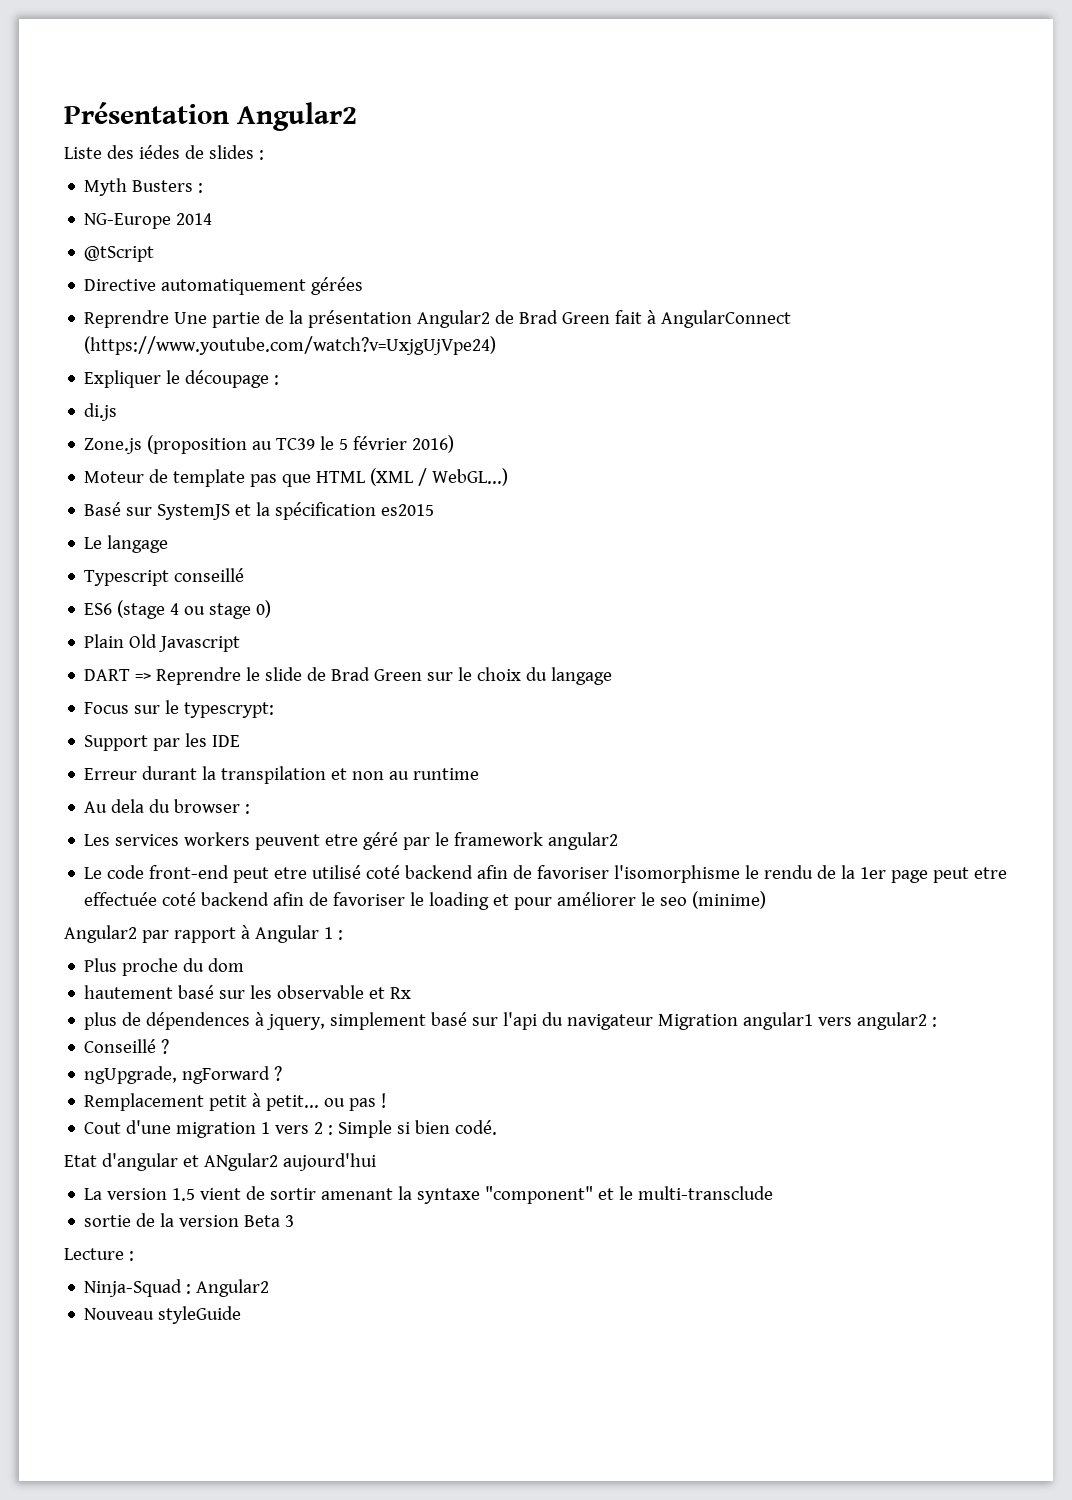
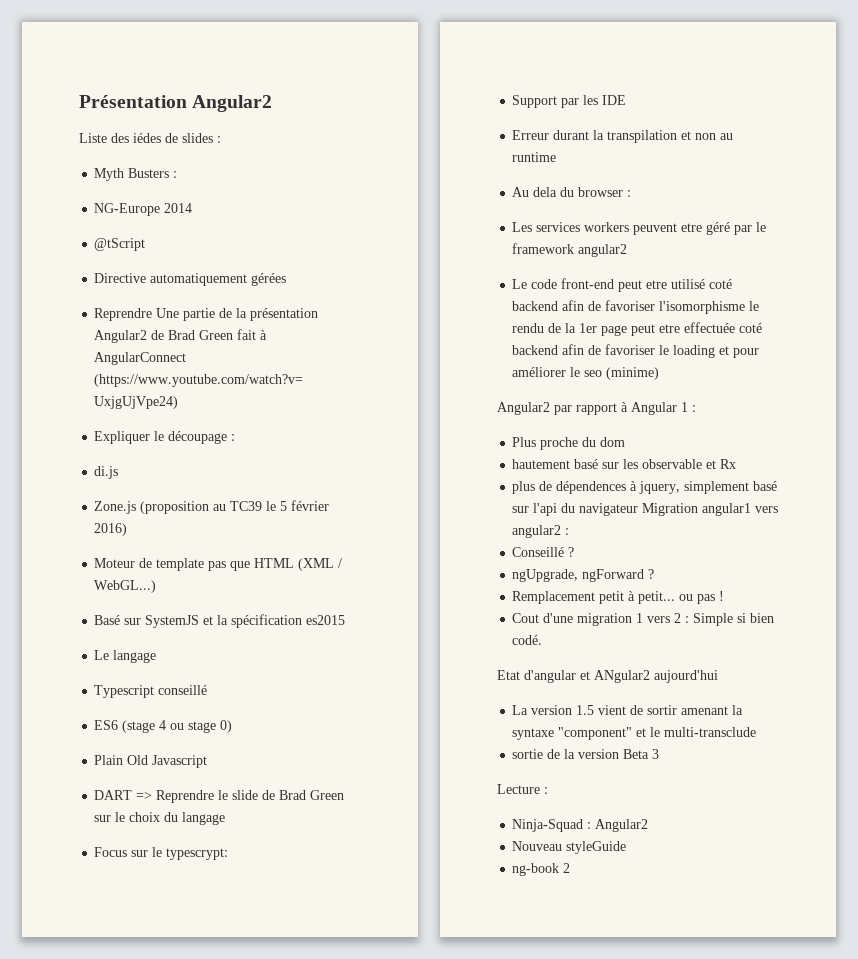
(242, 1315) none -> [512,863,571,876] // ng-book 2

